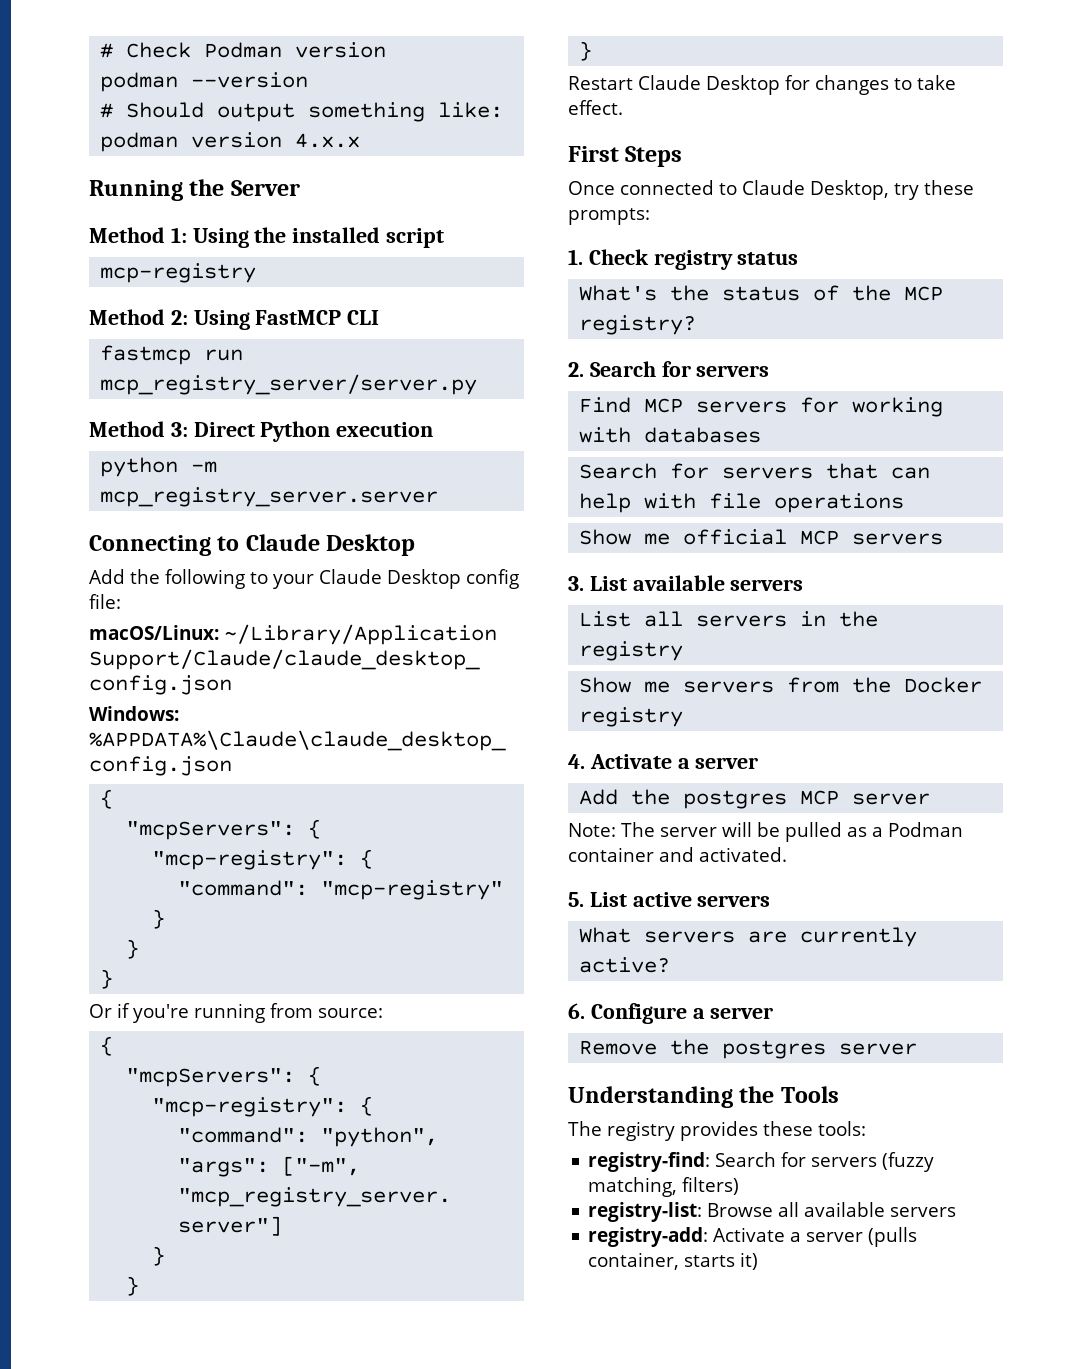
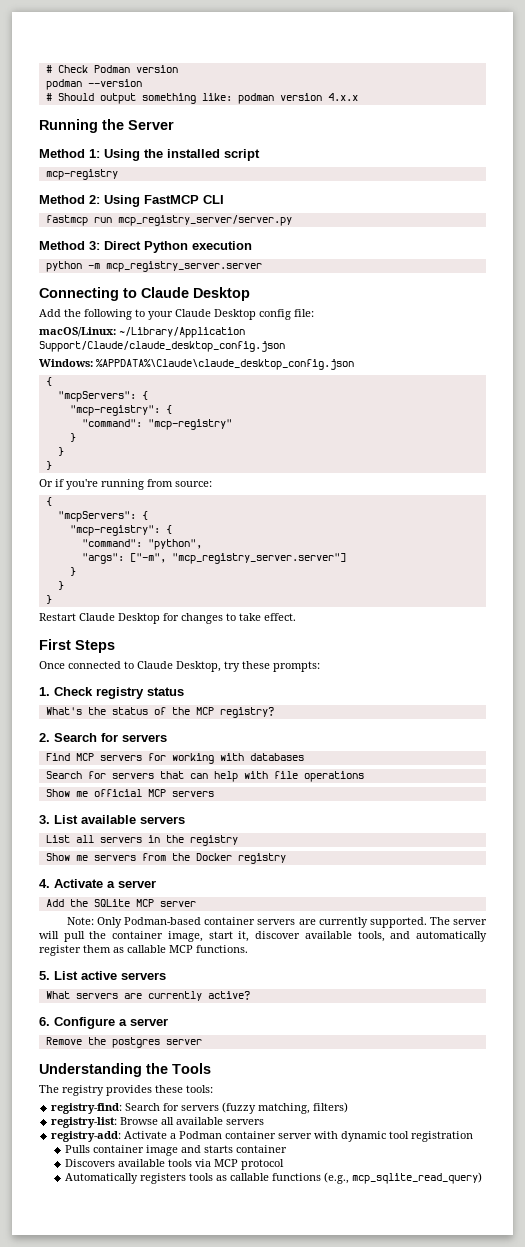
[683,790,788,809] postgres -> [93,899,130,907] SQLite
[621,822,963,842] [568,847,787,862] The server will be pulled as a Podman container and activated. -> [97,917,488,928] [39,931,488,942] [39,945,248,956] Only Podman-based container servers are currently supported. The server will pull the container image, start it, discover available tools, and automatically register them as callable MCP functions.
[806,1227,918,1247] [588,1252,759,1270] server (pulls container, starts it) -> [179,1131,474,1142] [65,1145,288,1156] [65,1159,285,1170] [65,1172,483,1184] Podman container server with dynamic tool registration // Pulls container image and starts container // Discovers available tools via MCP protocol // Automatically registers tools as callable functions (e.g., mcp_sqlite_read_query)

